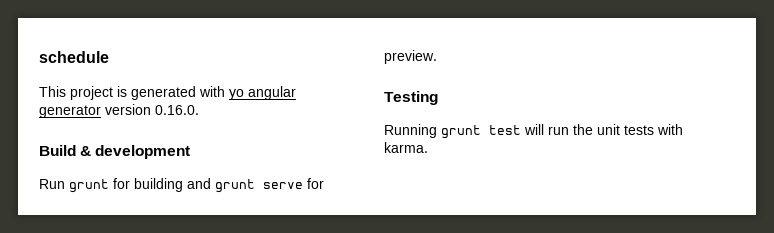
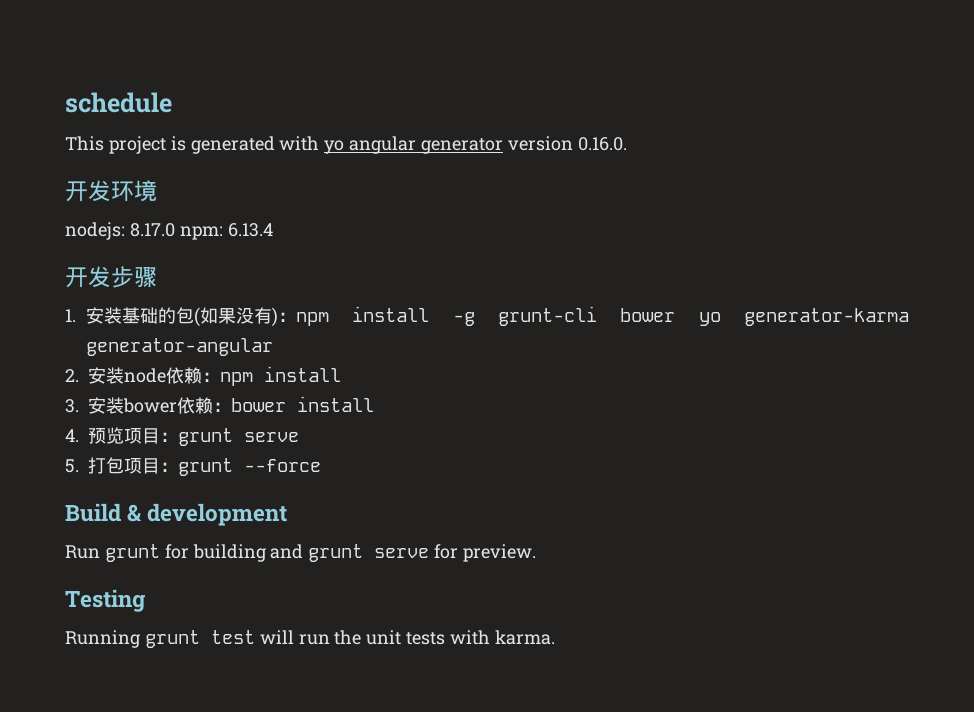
(199, 110) none -> [65,180,157,202] [65,222,273,240] [65,266,157,288] [65,306,909,327] [85,338,273,356] [65,366,341,386] [65,396,374,414] [65,427,299,446] [65,457,321,476] // 开发环境 // nodejs: 8.17.0 npm: 6.13.4 // 开发步骤 // 1.安装基础的包(如果没有)：npm install -g grunt-cli bower yo generator-karma generator-angular // 2.安装node依赖：npm install // 3.安装bower依赖：bower install // 4.预览项目：grunt serve // 5.打包项目：grunt --force

